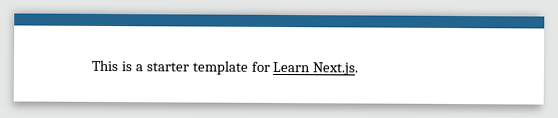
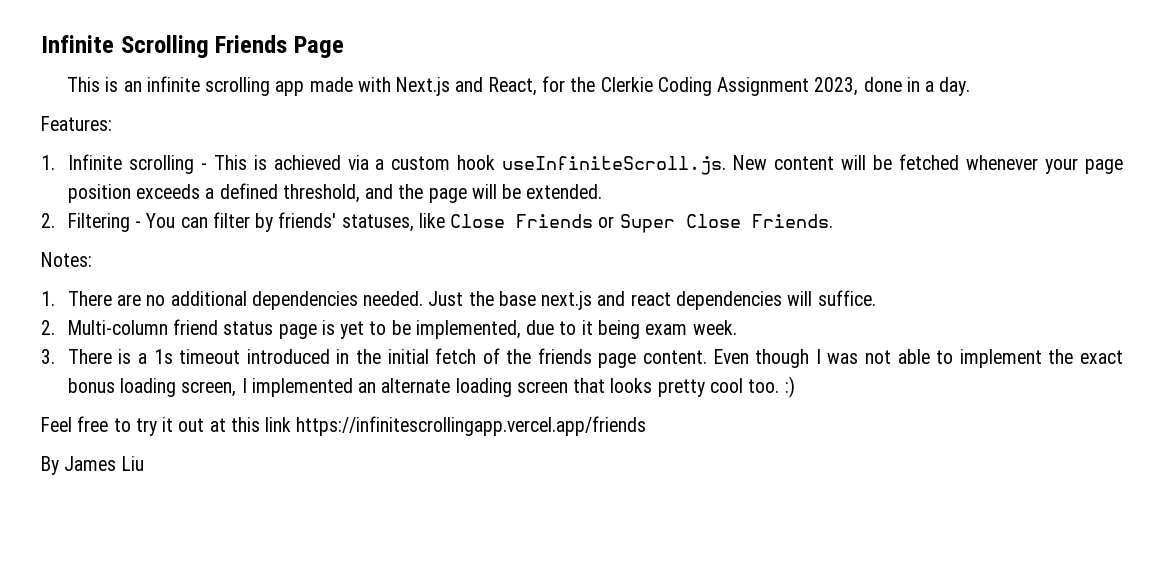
[91,59,359,76] This is a starter template for Learn Next.js. -> [41,35,344,58] [67,76,971,96] [41,116,112,131] [41,154,1123,175] [67,183,603,203] [41,212,833,233] [41,252,92,267] [41,290,876,310] [41,319,737,339] [41,348,1123,368] [67,376,795,398] [41,416,647,436] [41,456,144,475] Infinite Scrolling Friends Page // This is an infinite scrolling app made with Next.js and React, for the Clerkie Coding Assignment 2023, done in a day. // Features: // 1. Infinite scrolling - This is achieved via a custom hook useInfiniteScroll.js. New content will be fetched whenever your page position exceeds a defined threshold, and the page will be extended. // 2. Filtering - You can filter by friends' statuses, like Close Friends or Super Close Friends. // Notes: // 1. There are no additional dependencies needed. Just the base next.js and react dependencies will suffice. // 2. Multi-column friend status page is yet to be implemented, due to it being exam week. // 3. There is a 1s timeout introduced in the initial fetch of the friends page content. Even though I was not able to implement the exact bonus loading screen, I implemented an alternate loading screen that looks pretty cool too. :) // Feel free to try it out at this link https://infinitescrollingapp.vercel.app/friends // By James Liu

